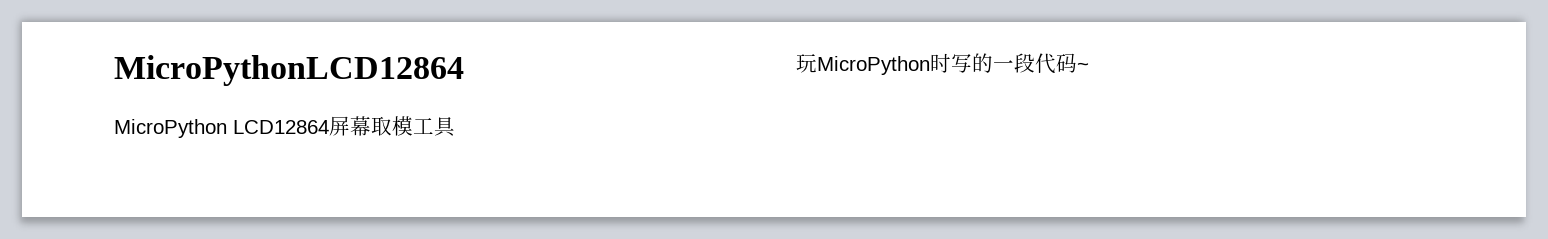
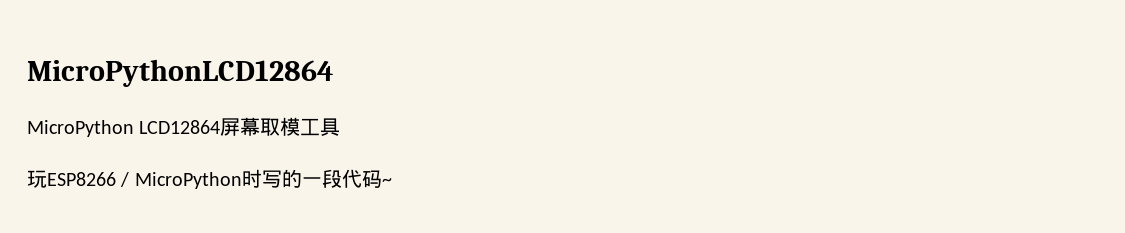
(817, 63) none -> [47,172,130,187] ESP8266 /

